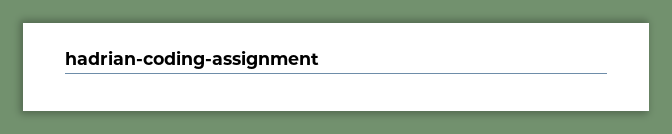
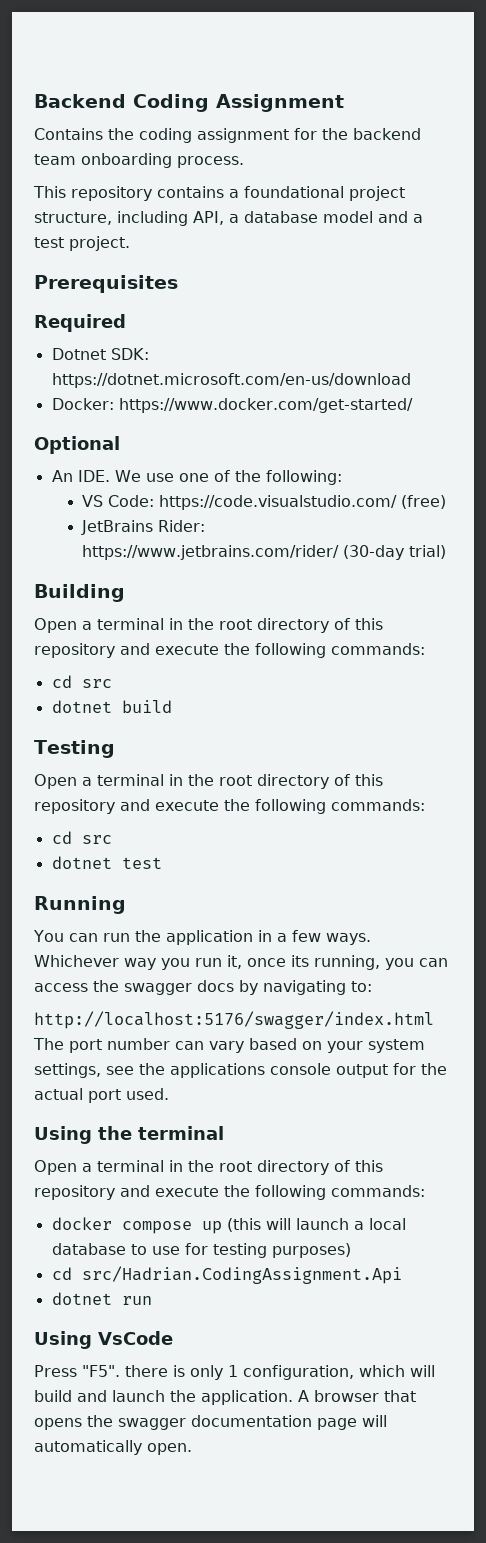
[65,50,319,69] hadrian-coding-assignment -> [34,94,344,112] [34,128,421,143] [34,153,244,168] [33,186,405,201] [34,211,423,226] [34,236,130,251] [34,275,178,293] [34,314,126,332] [51,348,149,360] [51,373,411,388] [51,398,413,413] [34,436,120,454] [51,470,342,485] [82,495,447,510] [81,520,206,535] [82,545,447,560] [34,584,125,602] [34,618,383,633] [34,643,425,658] [51,675,112,688] [51,700,172,713] [34,740,115,758] [34,774,383,789] [34,799,425,814] [51,831,112,844] [51,856,162,869] [34,896,126,914] [33,930,371,945] [34,955,448,970] [34,980,372,995] [34,1011,434,1029] [33,1038,425,1053] [34,1063,447,1078] [34,1088,169,1103] [34,1126,224,1144] [34,1160,383,1175] [34,1185,425,1200] [51,1217,406,1234] [51,1243,351,1258] [51,1266,402,1284] [51,1292,152,1305] [34,1331,173,1349] [34,1365,435,1380] [34,1390,416,1405] [34,1415,387,1430] [34,1440,192,1455] Backend Coding Assignment // Contains the coding assignment for the backend team onboarding process. // This repository contains a foundational project structure, including API, a database model and a test project. // Prerequisites // Required // Dotnet SDK: https://dotnet.microsoft.com/en-us/download // Docker: https://www.docker.com/get-started/ // Optional // An IDE. We use one of the following: // VS Code: https://code.visualstudio.com/ (free) // JetBrains Rider: https://www.jetbrains.com/rider/ (30-day trial) // Building // Open a terminal in the root directory of this repository and execute the following commands: // cd src // dotnet build // Testing // Open a terminal in the root directory of this repository and execute the following commands: // cd src // dotnet test // Running // You can run the application in a few ways. Whichever way you run it, once its running, you can access the swagger docs by navigating to: // http://localhost:5176/swagger/index.html The port number can vary based on your system settings, see the applications console output for the actual port used. // Using the terminal // Open a terminal in the root directory of this repository and execute the following commands: // docker compose up (this will launch a local database to use for testing purposes) // cd src/Hadrian.CodingAssignment.Api // dotnet run // Using VsCode // Press "F5". there is only 1 configuration, which will build and launch the application. A browser that opens the swagger documentation page will automatically open.

